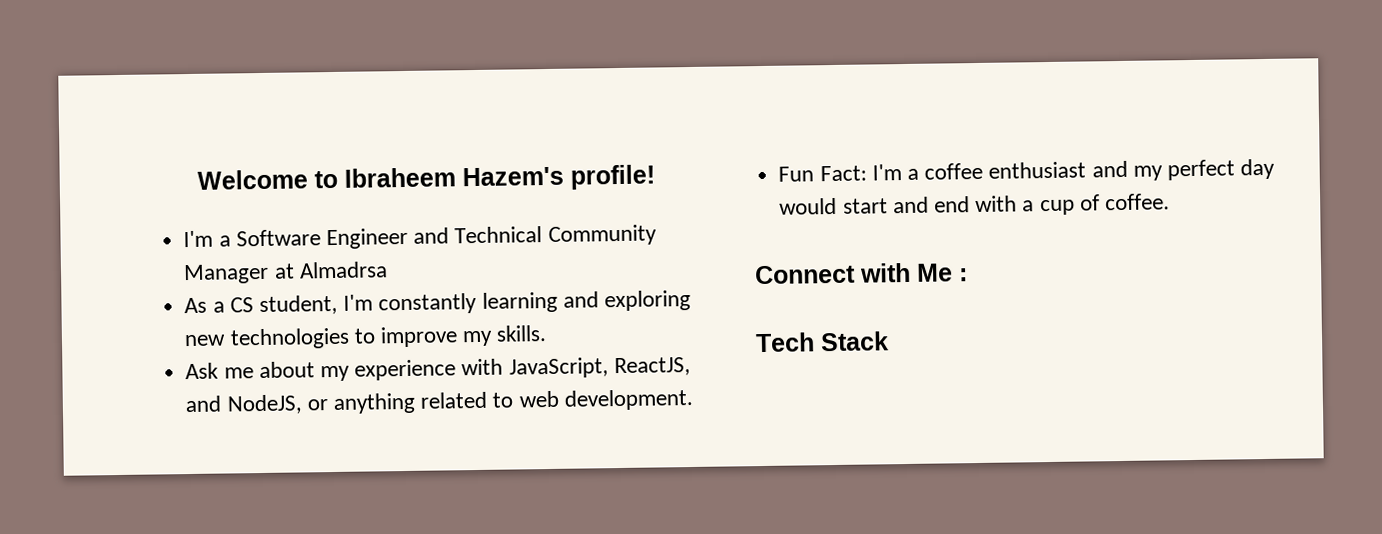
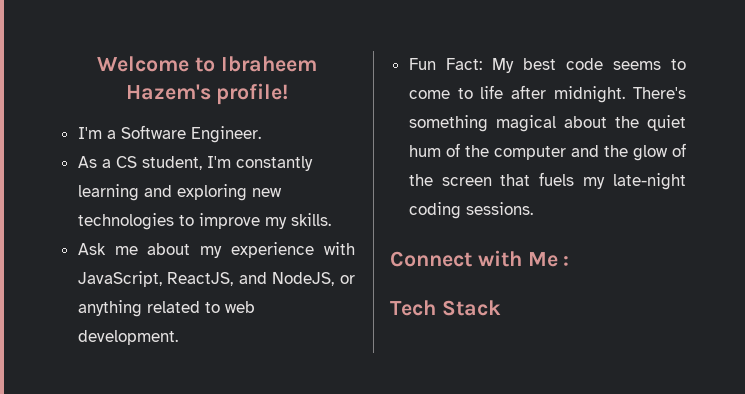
[325,224,657,250] [183,261,388,285] Engineer and Technical Community Manager at Almadrsa -> [190,126,261,143] Engineer.
[871,158,1276,181] [779,193,1170,216] I'm a coffee enthusiast and my perfect day would start and end with a cup of coffee. -> [491,58,686,73] [408,85,686,103] [408,115,686,132] [408,143,686,161] [408,172,686,190] [408,202,533,219] My best code seems to come to life after midnight. There's something magical about the quiet hum of the computer and the glow of the screen that fuels my late-night coding sessions.

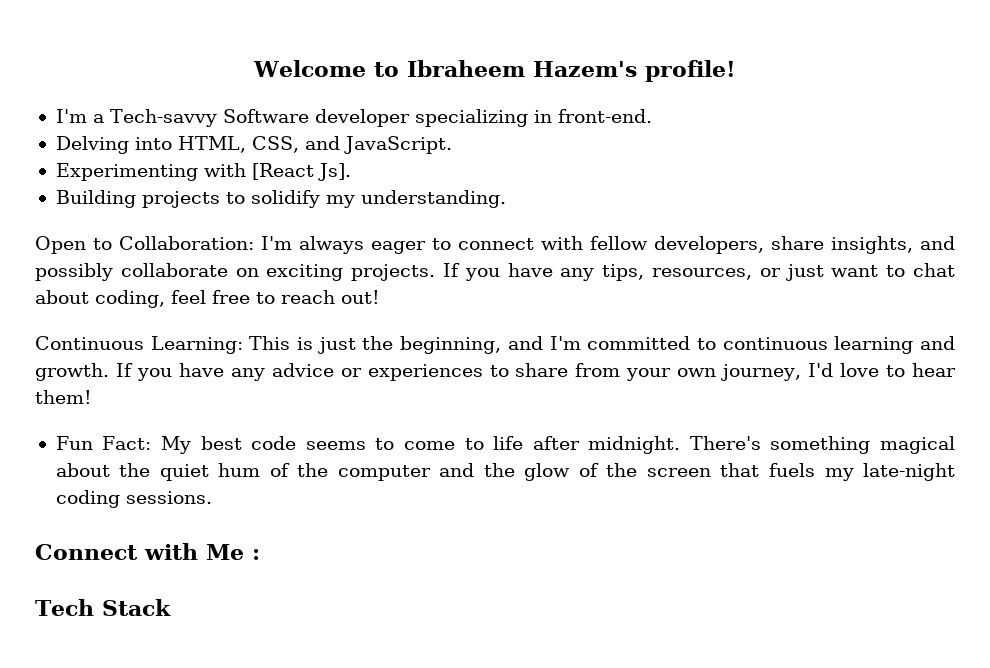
[120,125,261,143] [77,156,313,171] [77,184,282,201] [77,213,331,230] [77,242,356,258] [77,271,355,287] [77,300,255,317] [77,330,178,345] Software Engineer. // As a CS student, I'm constantly learning and exploring new technologies to improve my skills. // Ask me about my experience with JavaScript, ReactJS, and NodeJS, or anything related to web development. -> [109,109,652,127] [55,136,452,154] [55,163,351,181] [55,190,506,208] [35,236,955,254] [35,263,955,281] [35,290,380,308] [35,336,956,354] [35,363,956,381] [35,390,92,404] Tech-savvy Software developer specializing in front-end. // Delving into HTML, CSS, and JavaScript. // Experimenting with [React Js]. // Building projects to solidify my understanding. // Open to Collaboration: I'm always eager to connect with fellow developers, share insights, and possibly collaborate on exciting projects. If you have any tips, resources, or just want to chat about coding, feel free to reach out! // Continuous Learning: This is just the beginning, and I'm committed to continuous learning and growth. If you have any advice or experiences to share from your own journey, I'd love to hear them!

